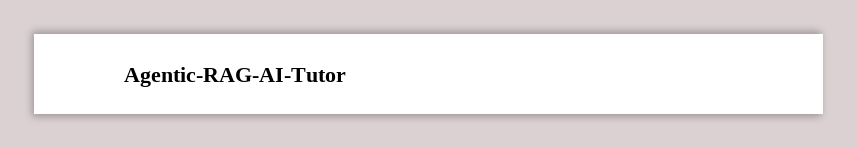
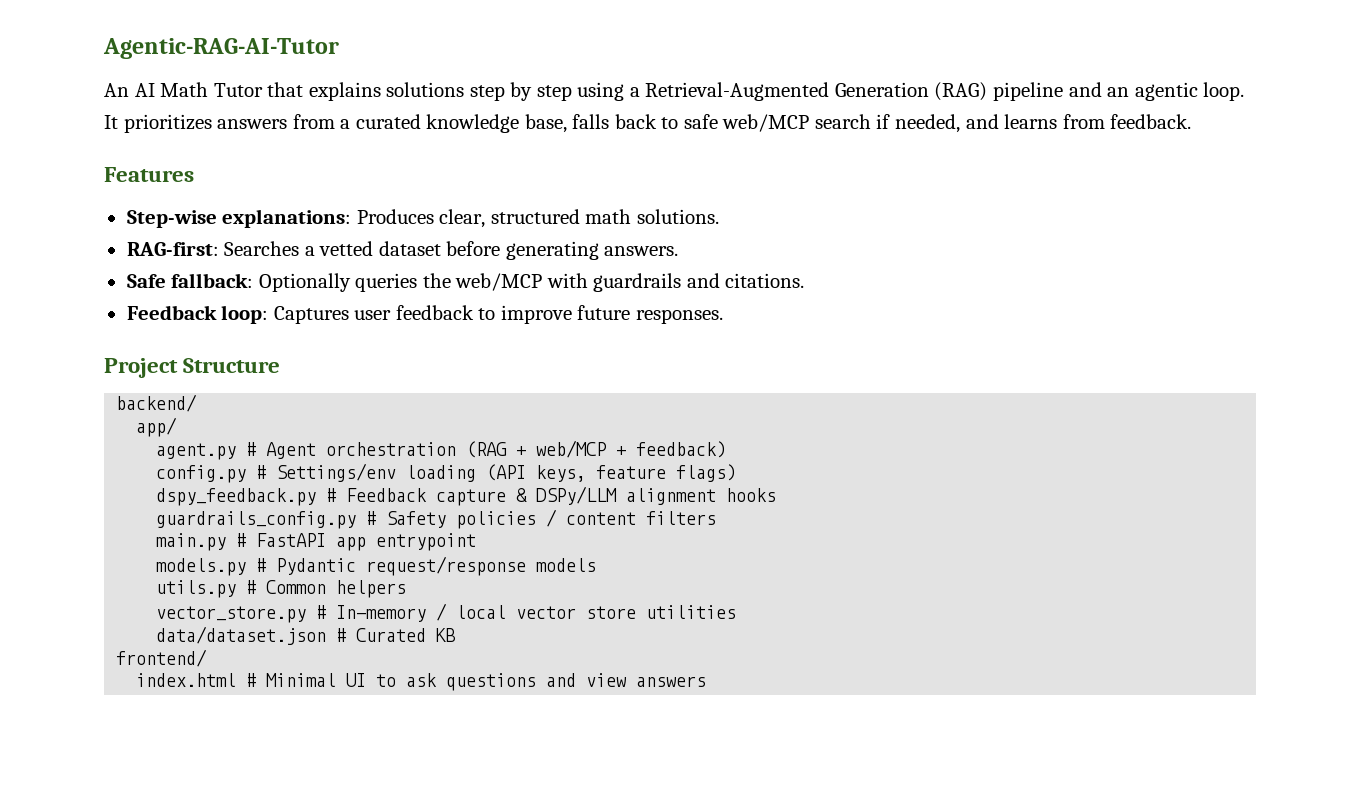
(346, 77) none -> [104,82,1245,101] [104,114,1192,133] [104,167,194,182] [126,209,719,228] [126,241,679,260] [126,273,805,292] [126,305,723,324] [104,358,281,378] [116,394,198,412] [136,417,178,437] [156,440,727,460] [156,463,737,483] [156,486,777,506] [156,509,717,529] [156,533,477,551] [156,556,597,576] [156,580,407,598] [156,603,737,623] [156,626,457,645] [116,649,208,667] [136,673,707,691] // An AI Math Tutor that explains solutions step by step using a Retrieval-Augmented Generation (RAG) pipeline and an agentic loop. It prioritizes answers from a curated knowledge base, falls back to safe web/MCP search if needed, and learns from feedback. // Features // Step-wise explanations: Produces clear, structured math solutions. // RAG-first: Searches a vetted dataset before generating answers. // Safe fallback: Optionally queries the web/MCP with guardrails and citations. // Feedback loop: Captures user feedback to improve future responses. // Project Structure // backend/ // app/ // agent.py # Agent orchestration (RAG + web/MCP + feedback) // config.py # Settings/env loading (API keys, feature flags) // dspy_feedback.py # Feedback capture & DSPy/LLM alignment hooks // guardrails_config.py # Safety policies / content filters // main.py # FastAPI app entrypoint // models.py # Pydantic request/response models // utils.py # Common helpers // vector_store.py # In-memory / local vector store utilities // data/dataset.json # Curated KB // frontend/ // index.html # Minimal UI to ask questions and view answers

